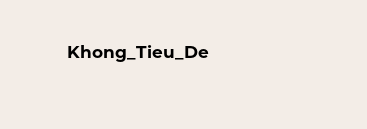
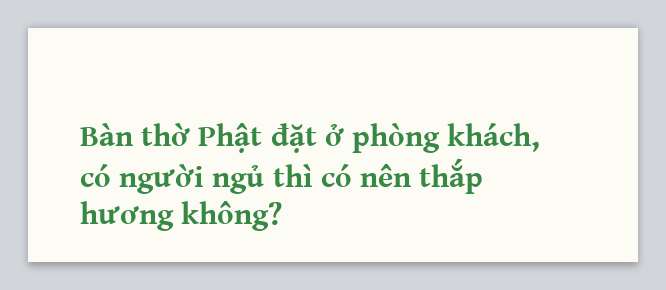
[67,45,209,62] Khong_Tieu_De -> [80,123,541,153] [80,158,484,194] [80,201,283,231] Bàn thờ Phật đặt ở phòng khách, có người ngủ thì có nên thắp hương không?

